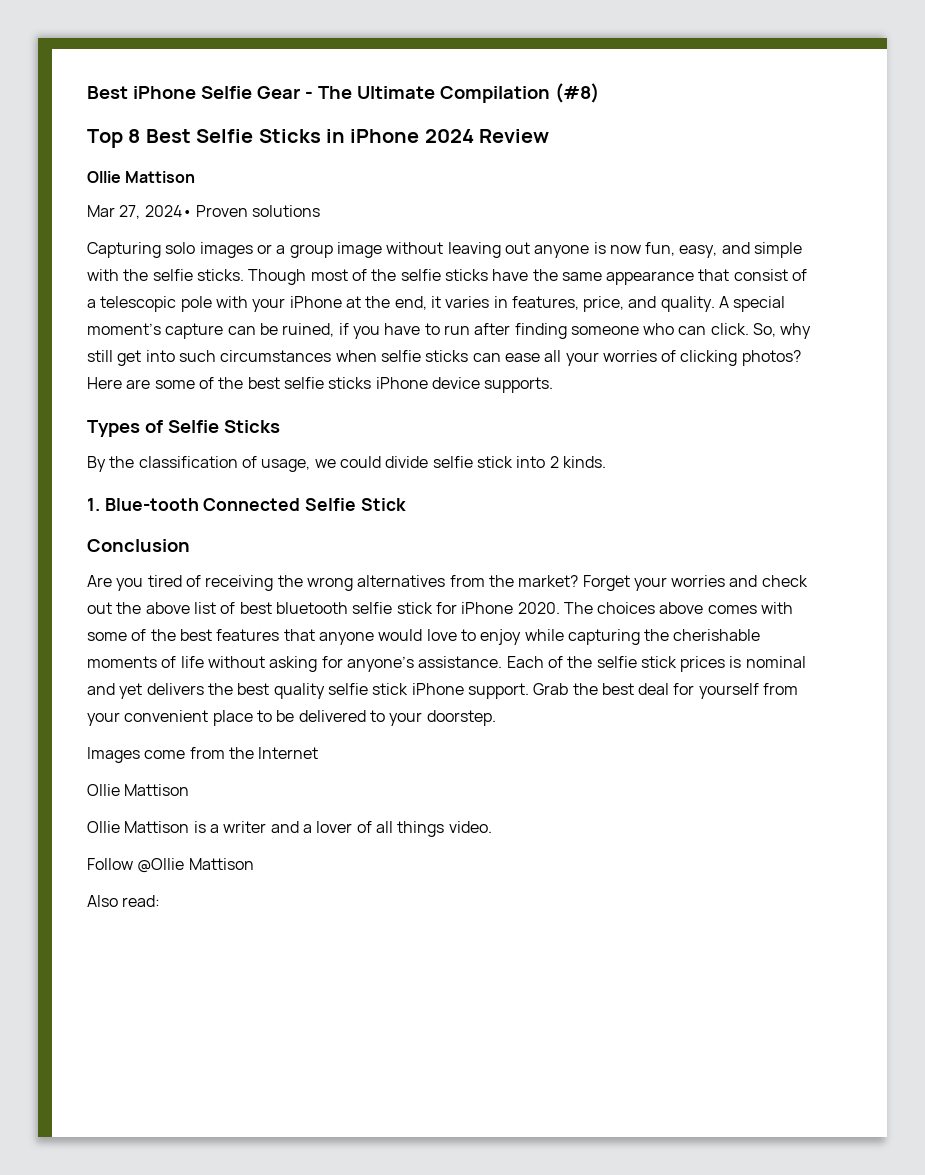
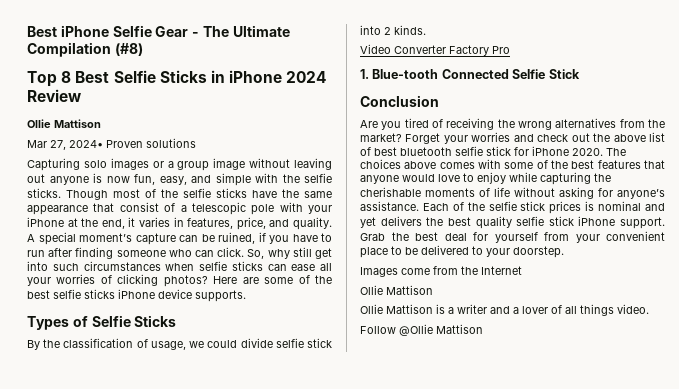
(606, 462) none -> [360,44,510,56] // Video Converter Factory Pro
[87,895,161,907] // Also read: -> (483, 329) none

